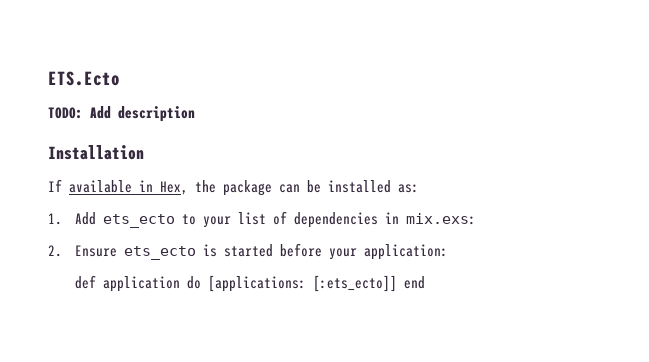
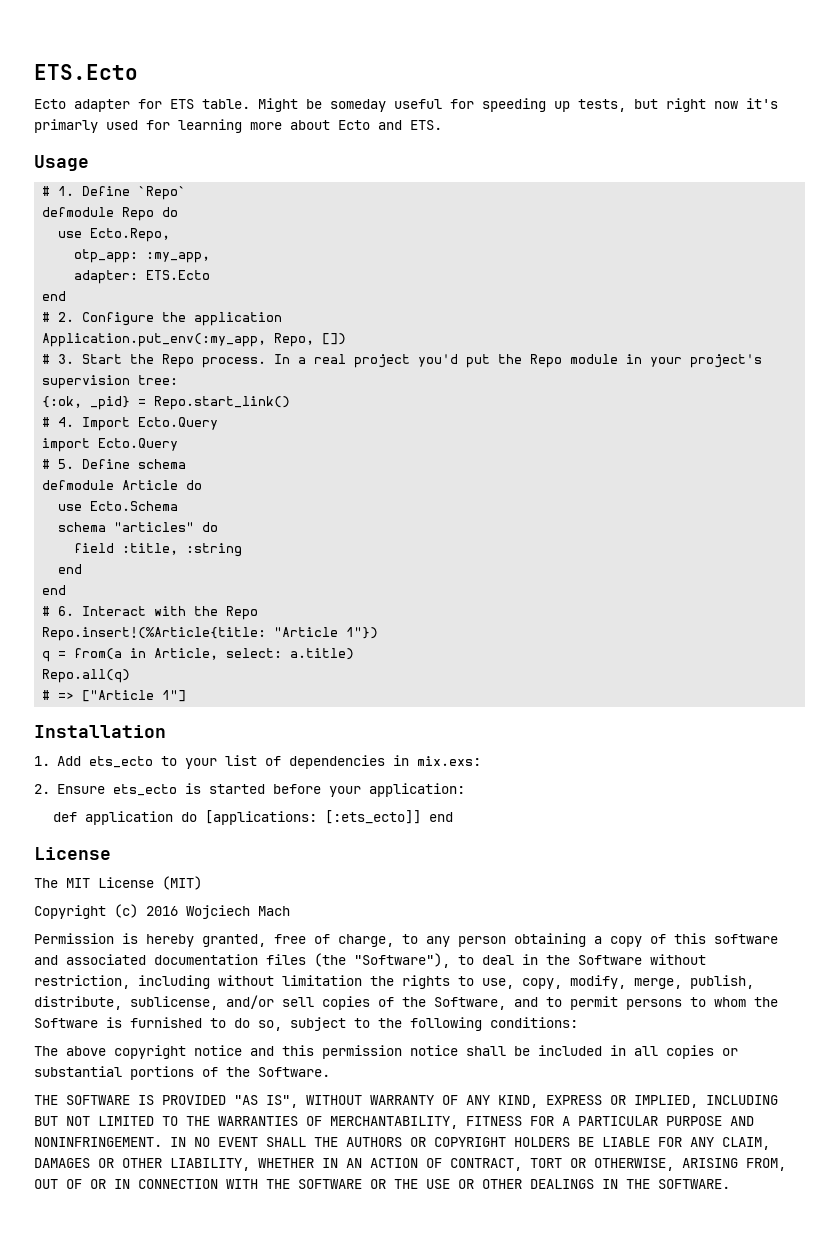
[48,71,120,86] [48,106,195,122] [48,145,144,160] [48,179,419,196] ETS.Ecto // TODO: Add description // Installation // If available in Hex, the package can be installed as: -> [34,64,138,80] [34,98,778,112] [34,119,442,133] [34,155,89,171] [42,186,187,200] [42,207,179,221] [58,228,171,242] [74,249,211,263] [74,270,211,284] [42,291,67,301] [42,312,283,326] [42,333,347,347] [42,354,763,368] [42,375,179,389] [42,396,291,410] [42,417,219,431] [42,438,179,452] [42,459,187,469] [42,480,203,490] [58,501,179,511] [58,522,219,532] [74,543,243,557] [58,564,83,574] [42,585,67,595] [42,606,259,620] [42,627,379,641] [42,648,355,662] [42,669,131,683] [42,690,187,702] [34,725,166,738] ETS.Ecto // Ecto adapter for ETS table. Might be someday useful for speeding up tests, but right now it's primarly used for learning more about Ecto and ETS. // Usage // # 1. Define `Repo` // defmodule Repo do // use Ecto.Repo, // otp_app: :my_app, // adapter: ETS.Ecto // end // # 2. Configure the application // Application.put_env(:my_app, Repo, []) // # 3. Start the Repo process. In a real project you'd put the Repo module in your project's supervision tree: // {:ok, _pid} = Repo.start_link() // # 4. Import Ecto.Query // import Ecto.Query // # 5. Define schema // defmodule Article do // use Ecto.Schema // schema "articles" do // field :title, :string // end // end // # 6. Interact with the Repo // Repo.insert!(%Article{title: "Article 1"}) // q = from(a in Article, select: a.title) // Repo.all(q) // # => ["Article 1"] // Installation
(425, 282) none -> [34,847,111,860] [34,876,202,890] [34,904,290,919] [34,933,778,947] [34,953,706,968] [34,975,754,989] [34,995,778,1010] [34,1017,578,1031] [34,1045,738,1059] [34,1066,330,1080] [34,1095,778,1108] [34,1116,754,1129] [34,1137,770,1150] [34,1158,786,1171] [34,1179,730,1189] // License // The MIT License (MIT) // Copyright (c) 2016 Wojciech Mach // Permission is hereby granted, free of charge, to any person obtaining a copy of this software and associated documentation files (the "Software"), to deal in the Software without restriction, including without limitation the rights to use, copy, modify, merge, publish, distribute, sublicense, and/or sell copies of the Software, and to permit persons to whom the Software is furnished to do so, subject to the following conditions: // The above copyright notice and this permission notice shall be included in all copies or substantial portions of the Software. // THE SOFTWARE IS PROVIDED "AS IS", WITHOUT WARRANTY OF ANY KIND, EXPRESS OR IMPLIED, INCLUDING BUT NOT LIMITED TO THE WARRANTIES OF MERCHANTABILITY, FITNESS FOR A PARTICULAR PURPOSE AND NONINFRINGEMENT. IN NO EVENT SHALL THE AUTHORS OR COPYRIGHT HOLDERS BE LIABLE FOR ANY CLAIM, DAMAGES OR OTHER LIABILITY, WHETHER IN AN ACTION OF CONTRACT, TORT OR OTHERWISE, ARISING FROM, OUT OF OR IN CONNECTION WITH THE SOFTWARE OR THE USE OR OTHER DEALINGS IN THE SOFTWARE.

